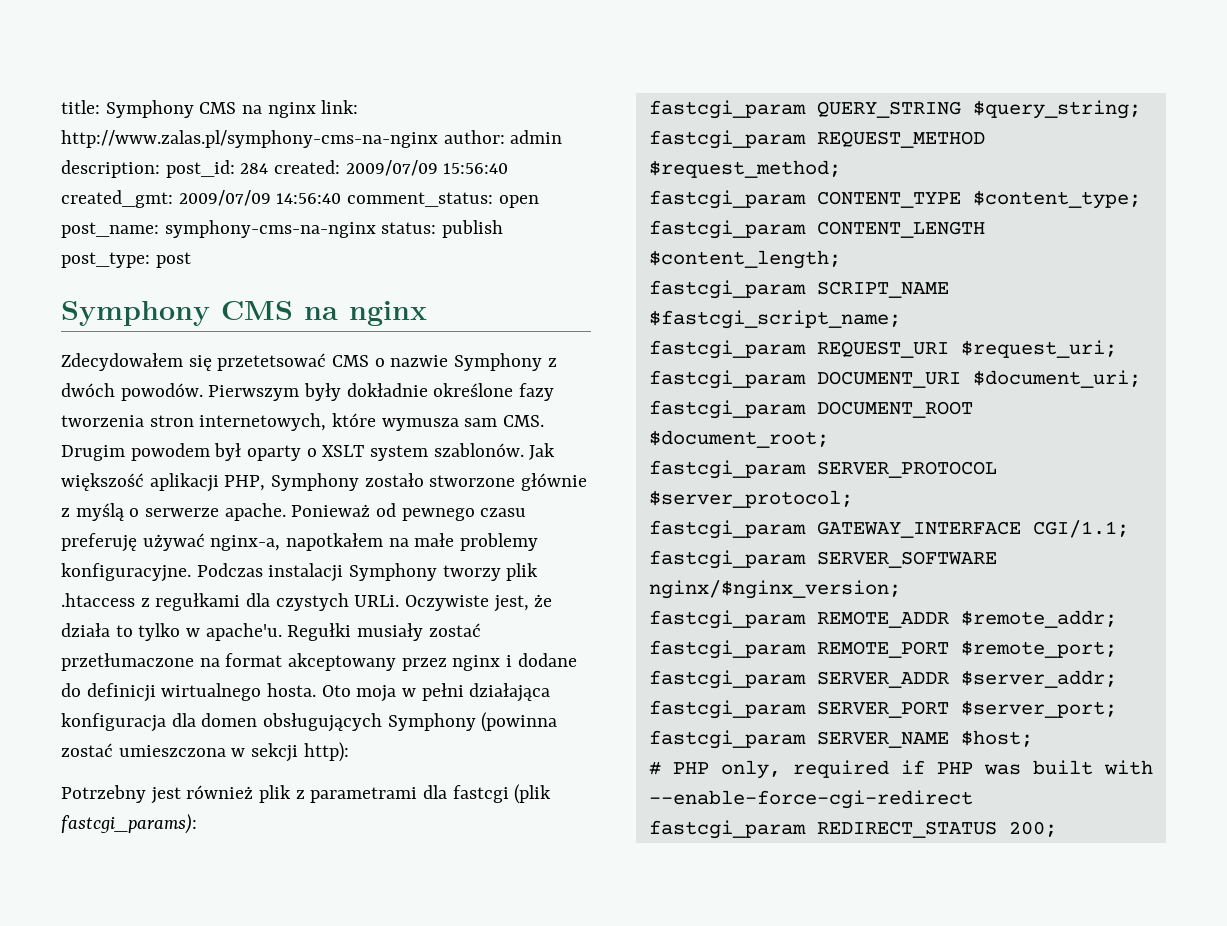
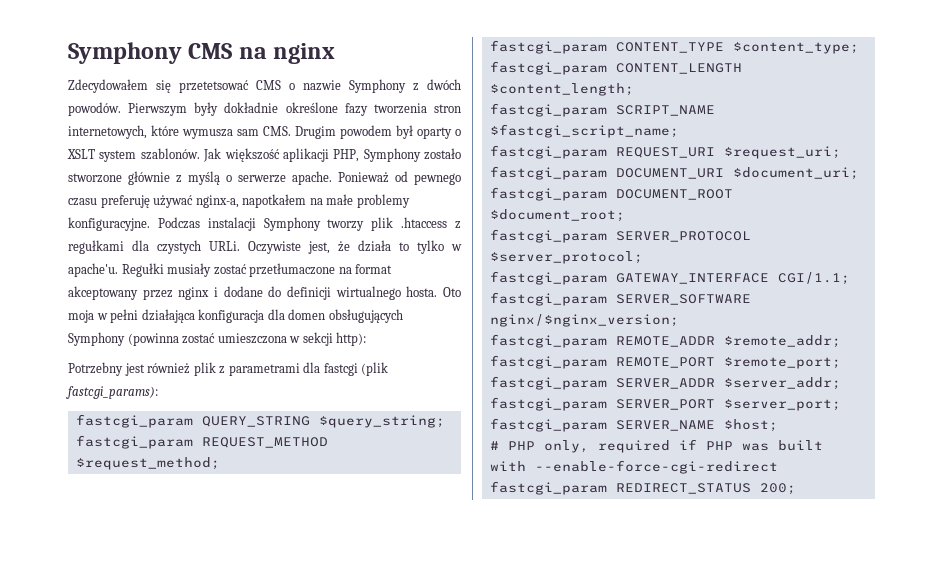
[61,100,359,118] [61,130,563,148] [61,160,509,178] [61,190,539,208] [61,220,504,238] [61,252,191,268] title: Symphony CMS na nginx link: http://www.zalas.pl/symphony-cms-na-nginx author: admin description: post_id: 284 created: 2009/07/09 15:56:40 created_gmt: 2009/07/09 14:56:40 comment_status: open post_name: symphony-cms-na-nginx status: publish post_type: post // -> (68, 53) none

